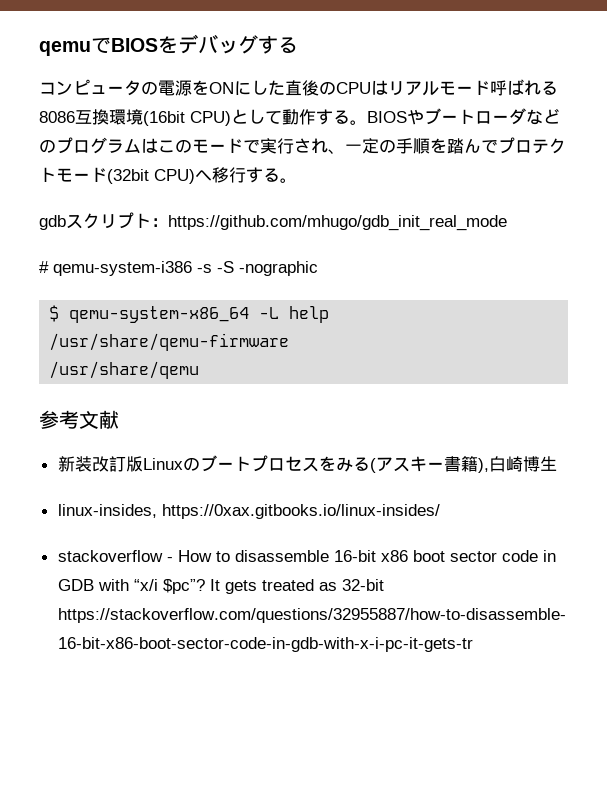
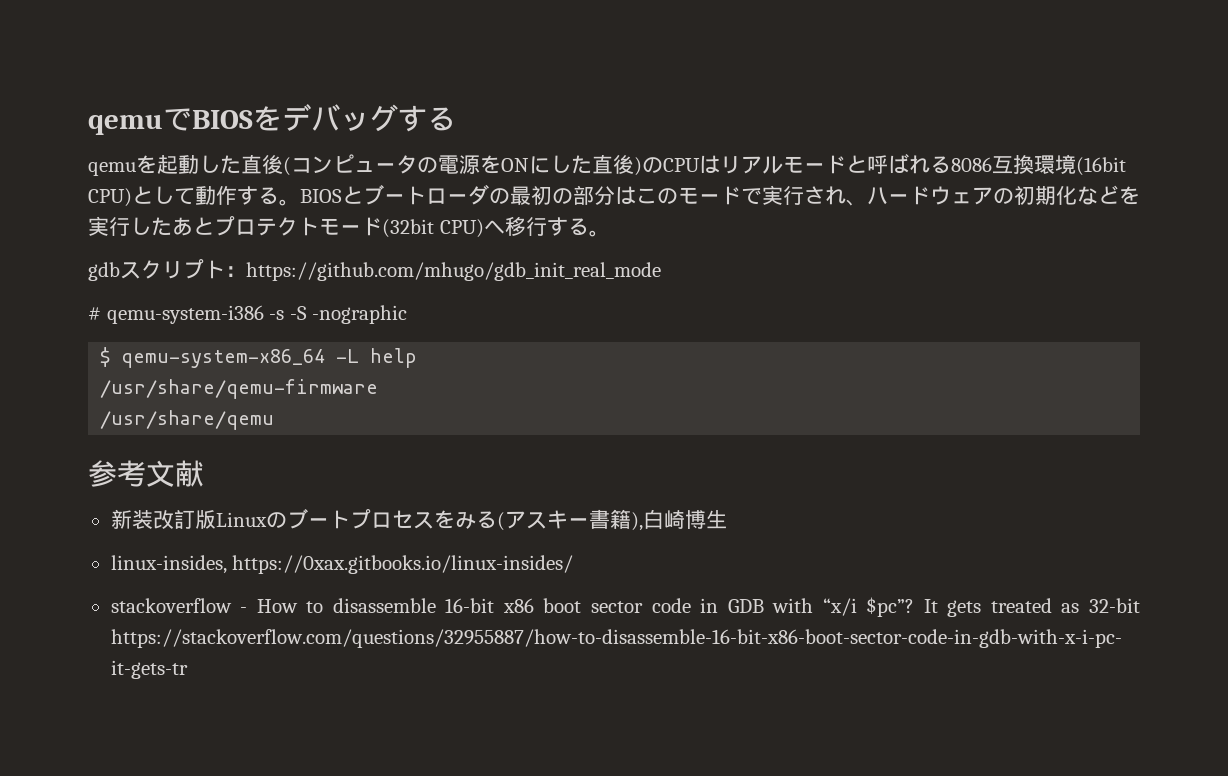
(298, 45) none -> [88,154,291,176] qemuを起動した直後(
(319, 88) none -> [634,157,642,176] )
(490, 87) none -> [846,155,867,173] と
[407,109,424,125] や -> [342,186,363,204] と
[526,108,560,125] [39,137,141,154] などのプログラム -> [489,185,615,205] の最初の部分
[345,138,498,154] 一定の手順を踏んで -> [867,185,1140,205] [88,216,214,236] ハードウェアの初期化などを実行したあと

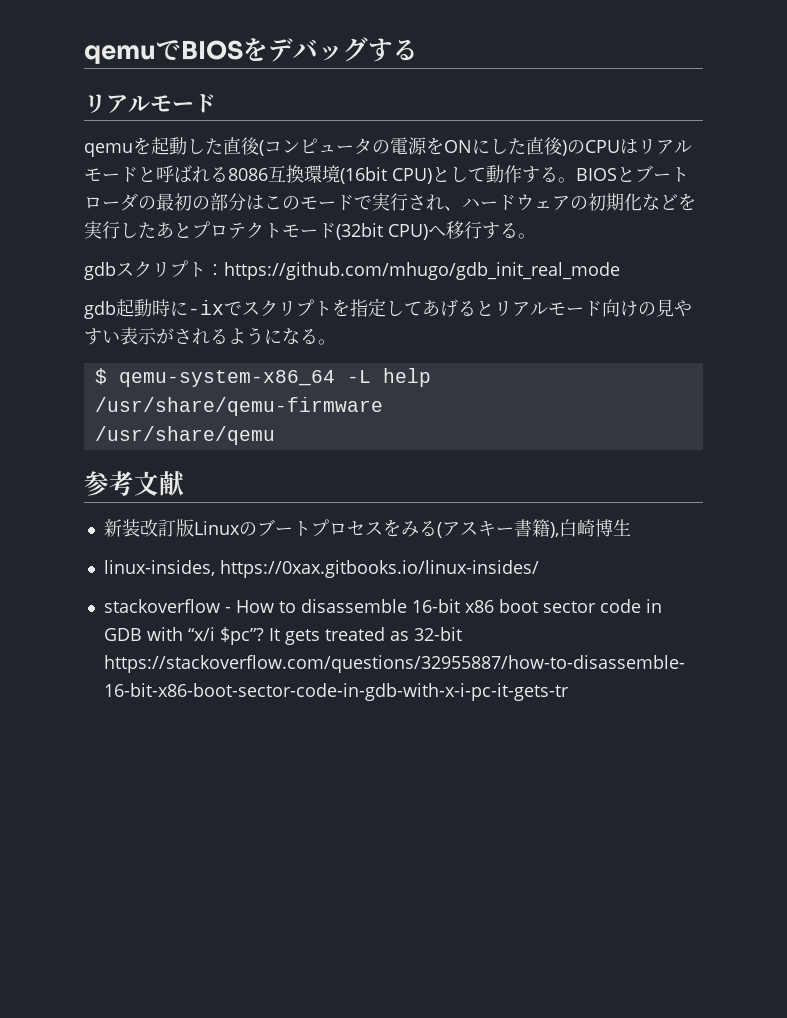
(456, 119) none -> [84,94,216,113] // リアルモード
[88,305,408,324] # qemu-system-i386 -s -S -nographic -> [84,298,692,319] [84,327,336,345] gdb起動時に-ixでスクリプトを指定してあげるとリアルモード向けの見やすい表示がされるようになる。

